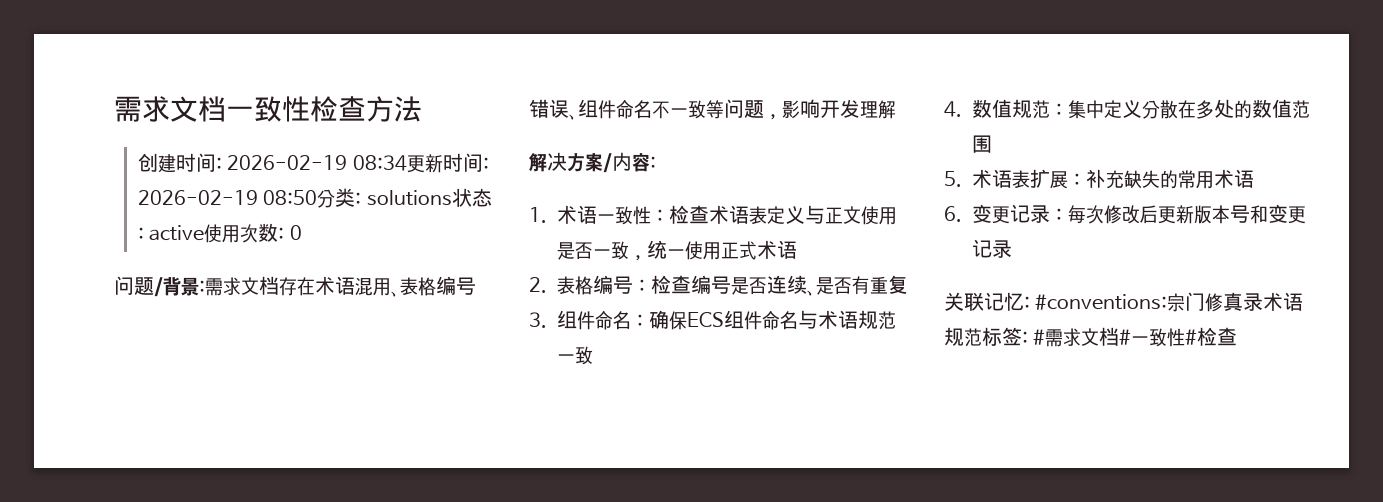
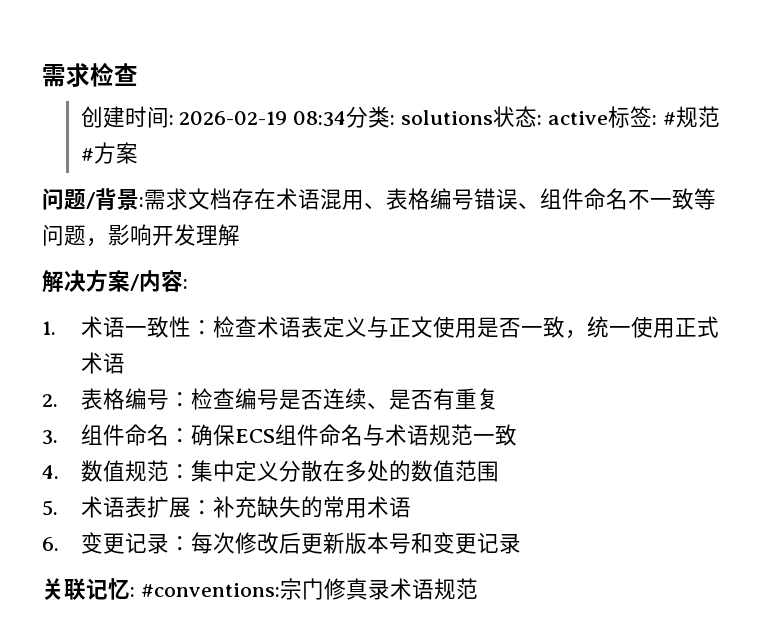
[114,96,422,122] 需求文档一致性检查方法 -> [42,62,138,87] 需求检查
[406,153,489,173] [137,190,318,205] 更新时间: 2026-02-19 08:50 -> (347, 119) none
[204,223,302,243] 使用次数: 0 -> [607,106,720,128] [80,142,138,164] 标签: #规范#方案
[982,327,1238,347] 标签: #需求文档#一致性#检查 -> (478, 589) none

